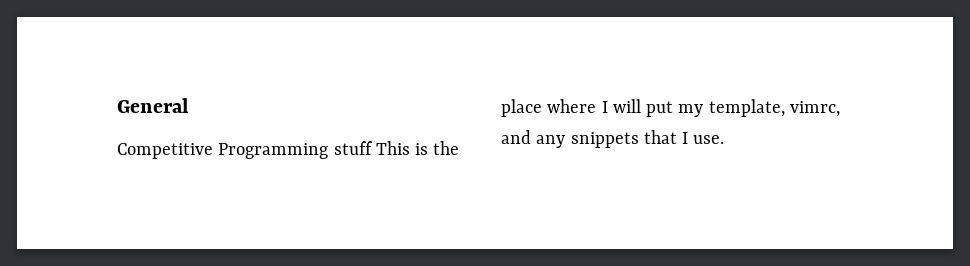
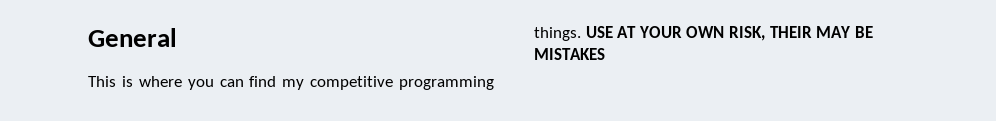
[117,141,460,159] [501,99,840,117] [501,130,725,148] Competitive Programming stuff This is the place where I will put my template, vimrc, and any snippets that I use. -> [88,76,494,90] [534,26,873,41] [534,48,605,60] This is where you can find my competitive programming things. USE AT YOUR OWN RISK, THEIR MAY BE MISTAKES

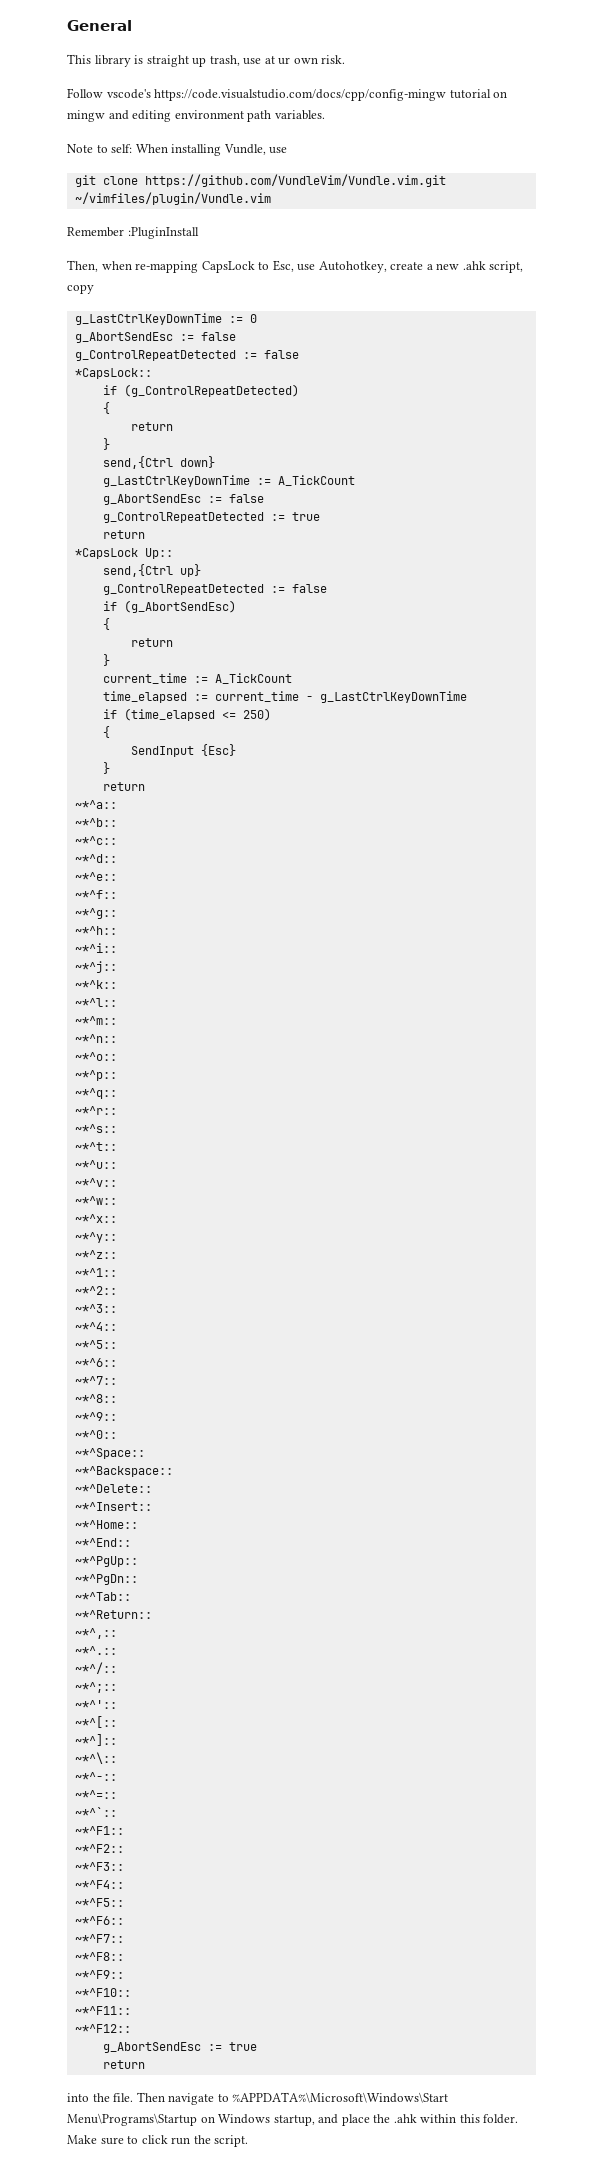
[121,76,494,90] [534,26,873,41] [534,48,605,60] is where you can find my competitive programming things. USE AT YOUR OWN RISK, THEIR MAY BE MISTAKES -> [94,55,346,67] [67,88,508,101] [67,110,325,122] [67,144,288,156] [74,174,446,187] [74,192,271,205] [67,227,199,239] [67,260,524,273] [67,284,94,294] [74,313,257,325] [74,332,236,343] [74,350,299,361] [74,368,152,379] [102,384,299,397] [102,402,110,414] [130,422,173,431] [102,438,110,450] [102,456,215,469] [102,475,355,487] [102,494,264,505] [102,512,320,523] [102,530,145,539] [74,548,173,559] [102,564,201,577] [102,584,327,595] [102,600,236,613] [102,618,110,630] [130,638,173,647] [102,654,110,666] [102,673,292,684] [102,691,467,703] [102,708,271,721] [102,726,110,738] [130,744,236,757] [102,762,110,774] [102,782,145,791] [74,800,117,809] [74,818,117,827] [74,836,117,845] [74,854,117,863] [74,872,117,881] [74,890,117,899] [74,908,117,919] [74,926,117,935] [74,943,117,953] [74,961,117,973] [74,980,117,989] [74,998,117,1007] [74,1016,117,1025] [74,1034,117,1043] [74,1052,117,1061] [74,1070,117,1081] [74,1088,117,1099] [74,1106,117,1115] [74,1124,117,1133] [74,1142,117,1151] [74,1160,117,1169] [74,1178,117,1187] [74,1196,117,1205] [74,1214,117,1223] [74,1232,117,1243] [74,1250,117,1259] [74,1268,117,1277] [74,1286,117,1295] [74,1304,117,1313] [74,1322,117,1331] [74,1340,117,1349] [74,1358,117,1367] [74,1376,117,1385] [74,1394,117,1403] [74,1412,117,1421] [74,1430,117,1439] [74,1448,145,1459] [74,1466,173,1477] [74,1484,152,1493] [74,1502,152,1511] [74,1520,138,1529] [74,1538,131,1547] [74,1556,138,1567] [74,1574,138,1585] [74,1592,131,1601] [74,1610,152,1619] [74,1628,117,1639] [74,1646,117,1655] [74,1662,117,1674] [74,1682,117,1693] [74,1700,117,1709] [74,1716,117,1728] [74,1734,117,1746] [74,1752,117,1764] [74,1772,117,1781] [74,1790,117,1799] [74,1807,117,1817] [74,1826,124,1835] [74,1844,124,1853] [74,1862,124,1871] [74,1880,124,1889] [74,1898,124,1907] [74,1916,124,1925] [74,1934,124,1943] [74,1952,124,1961] [74,1970,124,1979] [74,1988,131,1997] [74,2006,131,2015] [74,2024,131,2033] [102,2042,257,2053] [102,2060,145,2069] [67,2092,449,2105] [67,2113,519,2126] [67,2135,249,2147] library is straight up trash, use at ur own risk. // Follow vscode's https://code.visualstudio.com/docs/cpp/config-mingw tutorial on mingw and editing environment path variables. // Note to self: When installing Vundle, use // git clone https://github.com/VundleVim/Vundle.vim.git ~/vimfiles/plugin/Vundle.vim // Remember :PluginInstall // Then, when re-mapping CapsLock to Esc, use Autohotkey, create a new .ahk script, copy // g_LastCtrlKeyDownTime := 0 // g_AbortSendEsc := false // g_ControlRepeatDetected := false // *CapsLock:: // if (g_ControlRepeatDetected) // { // return // } // send,{Ctrl down} // g_LastCtrlKeyDownTime := A_TickCount // g_AbortSendEsc := false // g_ControlRepeatDetected := true // return // *CapsLock Up:: // send,{Ctrl up} // g_ControlRepeatDetected := false // if (g_AbortSendEsc) // { // return // } // current_time := A_TickCount // time_elapsed := current_time - g_LastCtrlKeyDownTime // if (time_elapsed <= 250) // { // SendInput {Esc} // } // return // ~*^a:: // ~*^b:: // ~*^c:: // ~*^d:: // ~*^e:: // ~*^f:: // ~*^g:: // ~*^h:: // ~*^i:: // ~*^j:: // ~*^k:: // ~*^l:: // ~*^m:: // ~*^n:: // ~*^o:: // ~*^p:: // ~*^q:: // ~*^r:: // ~*^s:: // ~*^t:: // ~*^u:: // ~*^v:: // ~*^w:: // ~*^x:: // ~*^y:: // ~*^z:: // ~*^1:: // ~*^2:: // ~*^3:: // ~*^4:: // ~*^5:: // ~*^6:: // ~*^7:: // ~*^8:: // ~*^9:: // ~*^0:: // ~*^Space:: // ~*^Backspace:: // ~*^Delete:: // ~*^Insert:: // ~*^Home:: // ~*^End:: // ~*^PgUp:: // ~*^PgDn:: // ~*^Tab:: // ~*^Return:: // ~*^,:: // ~*^.:: // ~*^/:: // ~*^;:: // ~*^':: // ~*^[:: // ~*^]:: // ~*^\:: // ~*^-:: // ~*^=:: // ~*^`:: // ~*^F1:: // ~*^F2:: // ~*^F3:: // ~*^F4:: // ~*^F5:: // ~*^F6:: // ~*^F7:: // ~*^F8:: // ~*^F9:: // ~*^F10:: // ~*^F11:: // ~*^F12:: // g_AbortSendEsc := true // return // into the file. Then navigate to %APPDATA%\Microsoft\Windows\Start Menu\Programs\Startup on Windows startup, and place the .ahk within this folder. Make sure to click run the script.

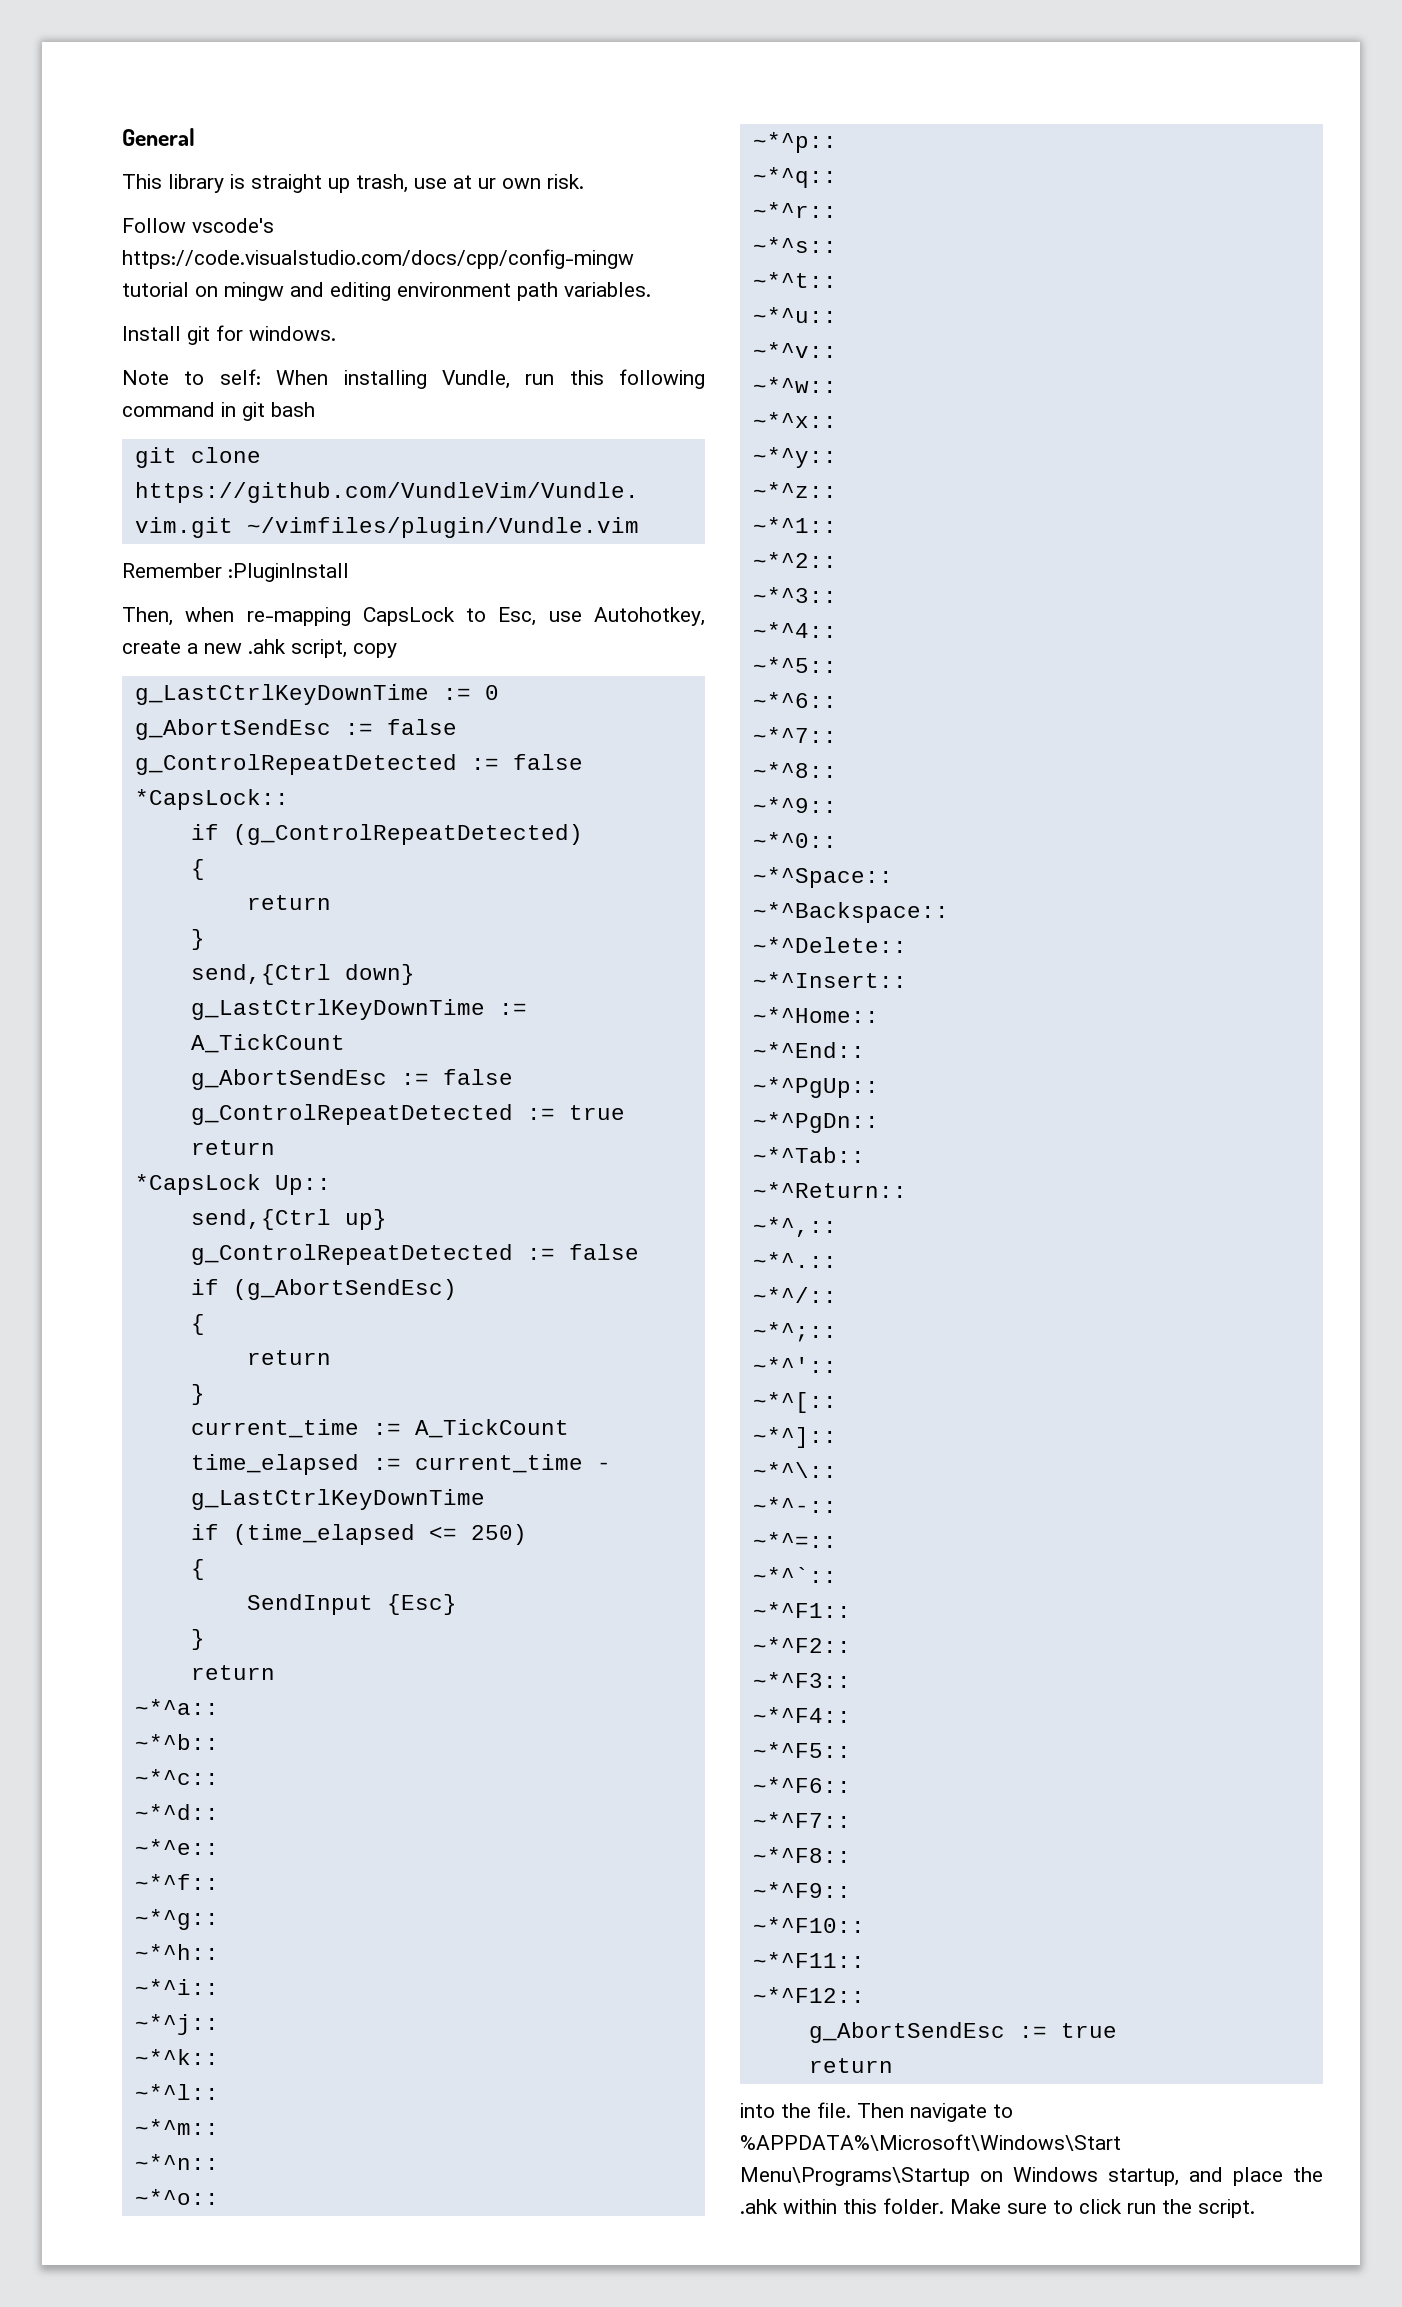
(325, 115) none -> [122,325,336,345] // Install git for windows.
[269,147,288,154] use -> [525,369,705,389] [122,402,315,421] run this following command in git bash

